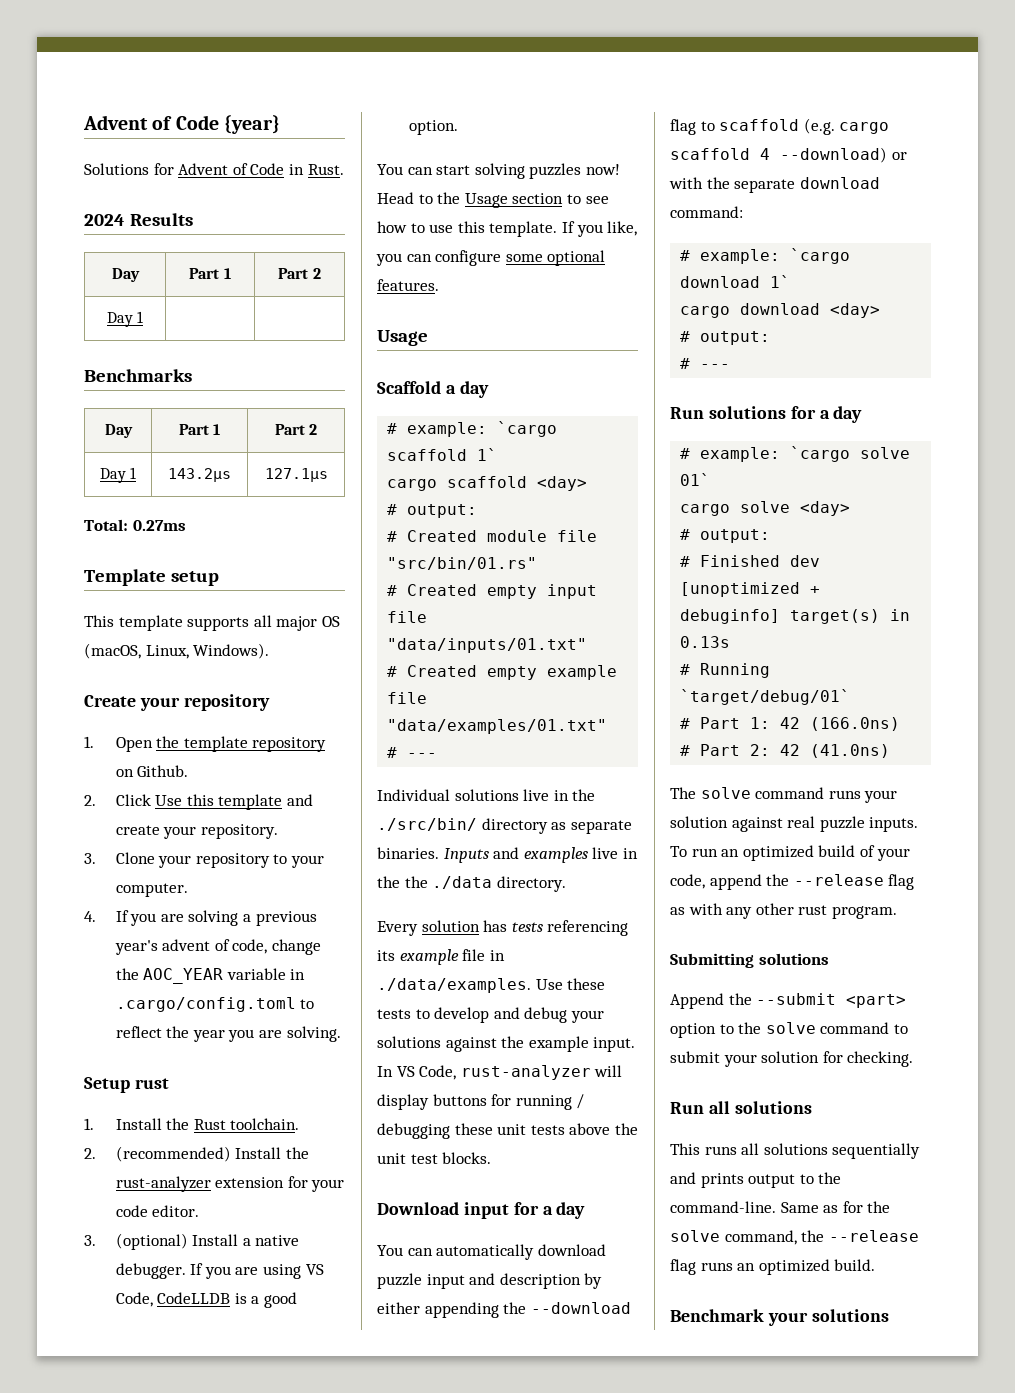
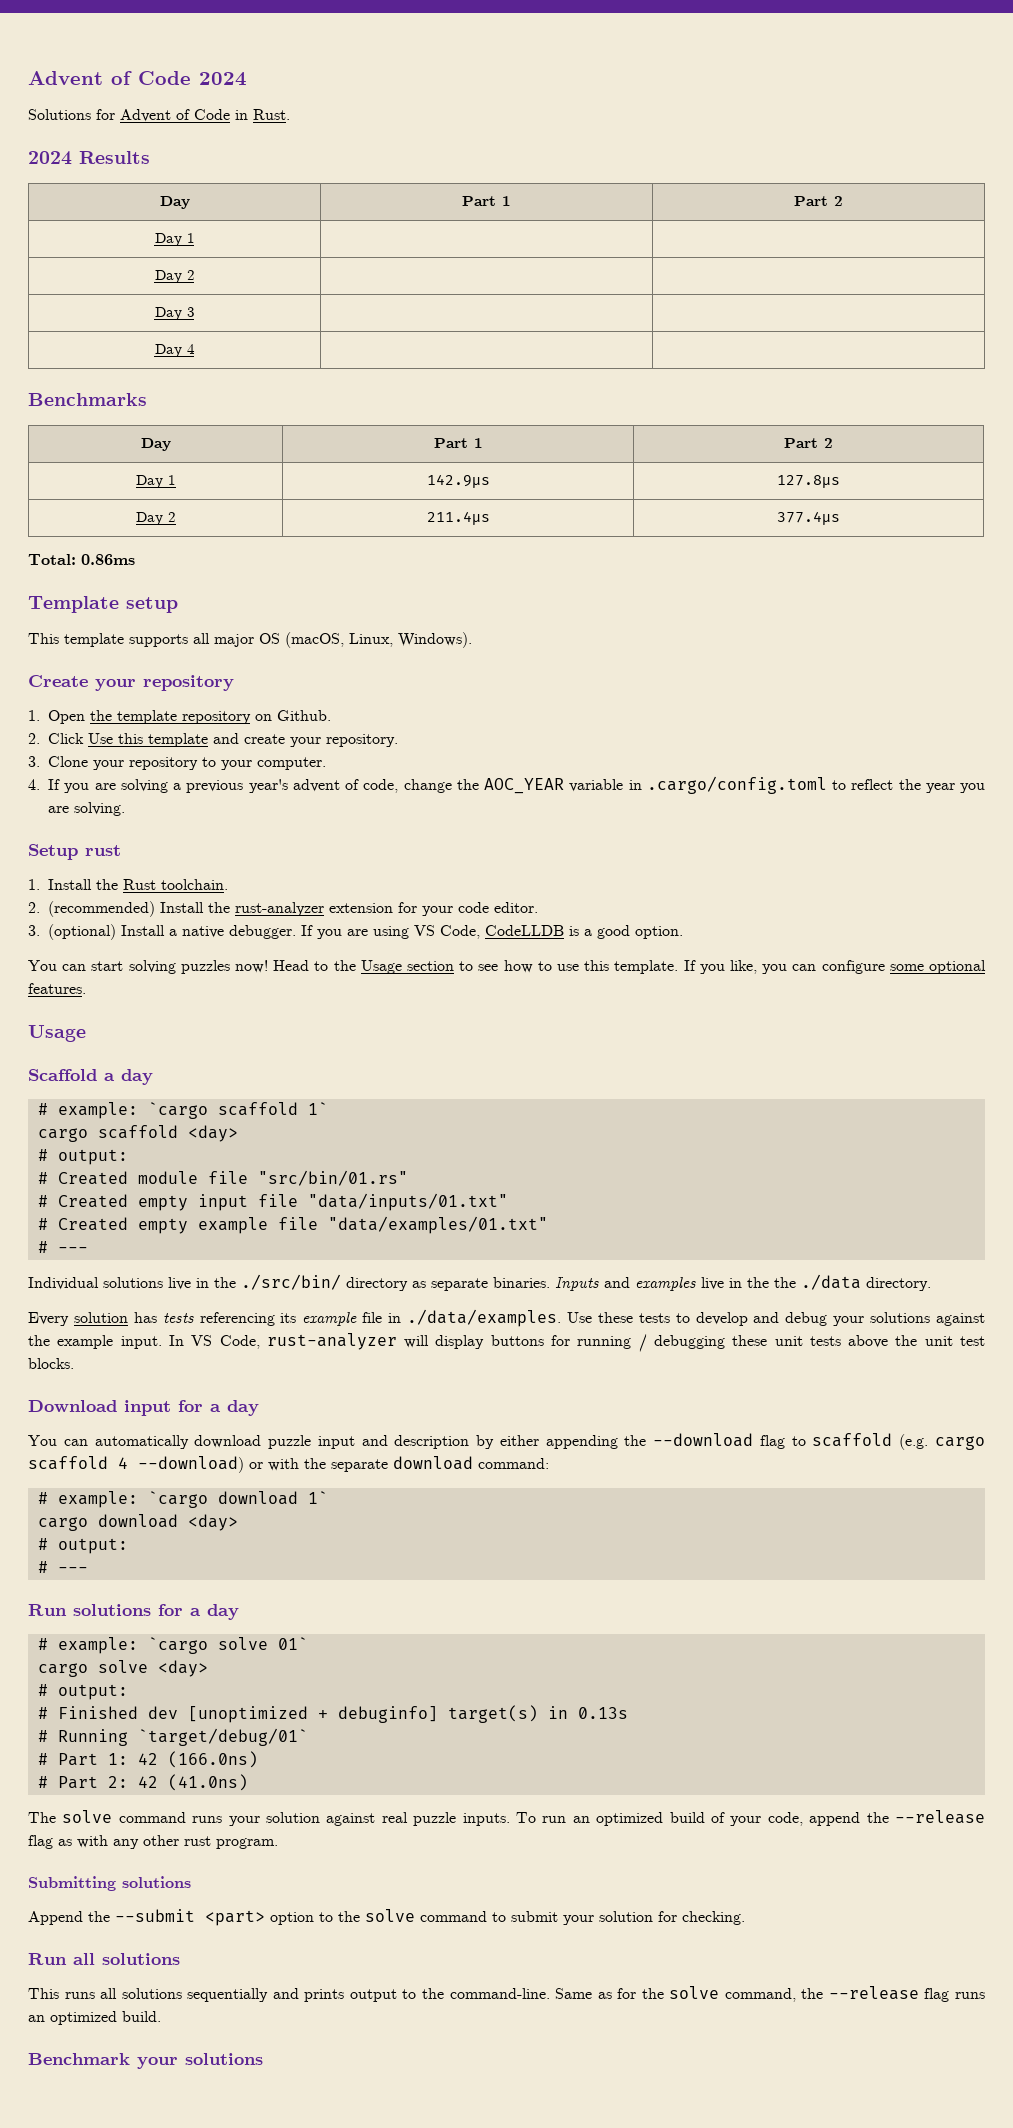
[83,115,280,134] Advent of Code {year} -> [28,71,247,86] Advent of Code 2024
(144, 317) none -> [154,270,195,283] [154,307,195,320] [154,344,195,357] // Day 2 | | // Day 3 | | // Day 4 | |
[168,468,231,482] [264,468,328,482] 143.2µs | 127.1µs -> [426,474,490,488] [777,475,840,488] [135,512,176,525] [426,511,490,525] [777,511,840,525] 142.9µs | 127.8µs // Day 2 | 211.4µs | 377.4µs
[132,520,186,531] 0.27ms -> [81,554,135,565] 0.86ms

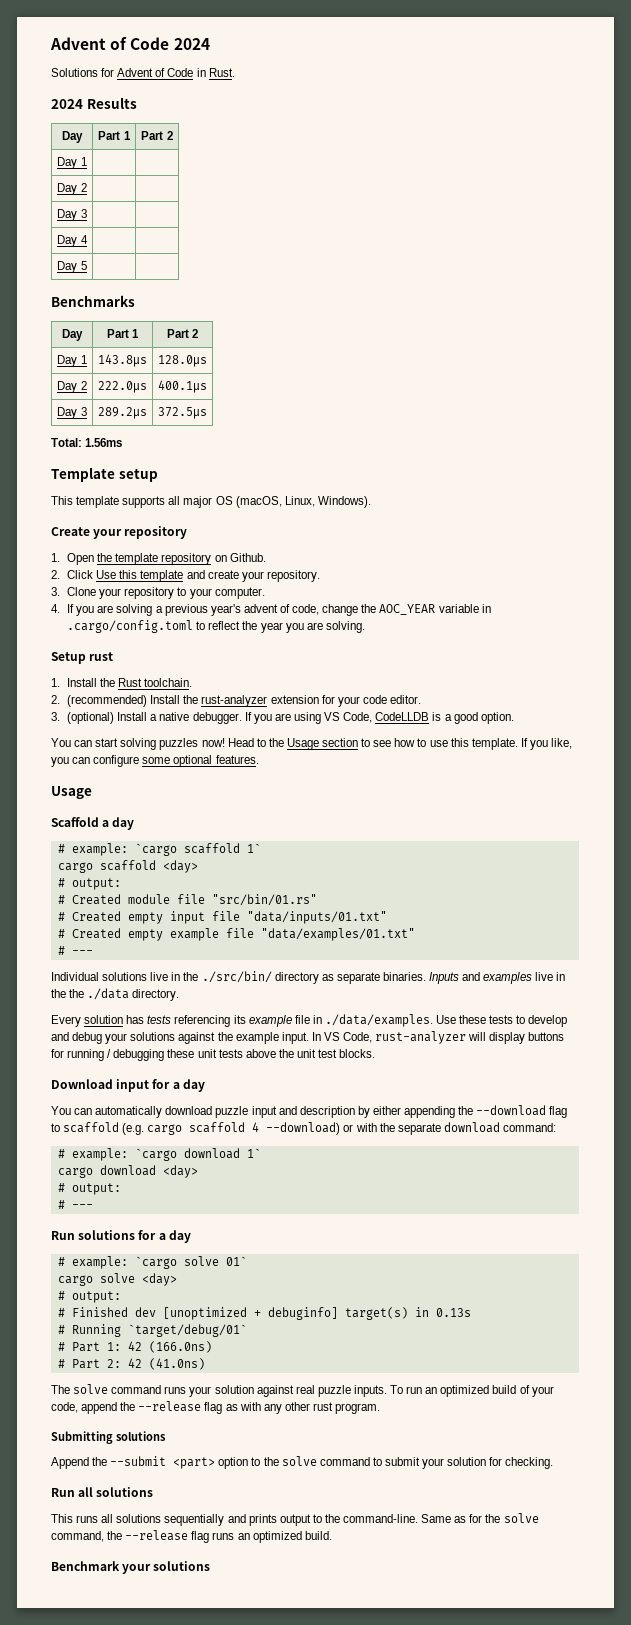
(195, 349) none -> [57,261,87,273] // Day 5 | |
[426,474,490,488] [777,475,840,488] [135,512,176,525] [426,511,490,525] [777,511,840,525] 142.9µs | 127.8µs // Day 2 | 211.4µs | 377.4µs -> [98,354,147,367] [158,355,207,367] [57,381,87,393] [98,381,147,393] [158,380,207,393] [57,407,87,419] [98,407,147,419] [158,407,207,419] 143.8µs | 128.0µs // Day 2 | 222.0µs | 400.1µs // Day 3 | 289.2µs | 372.5µs
[81,554,135,565] 0.86ms -> [85,438,123,447] 1.56ms

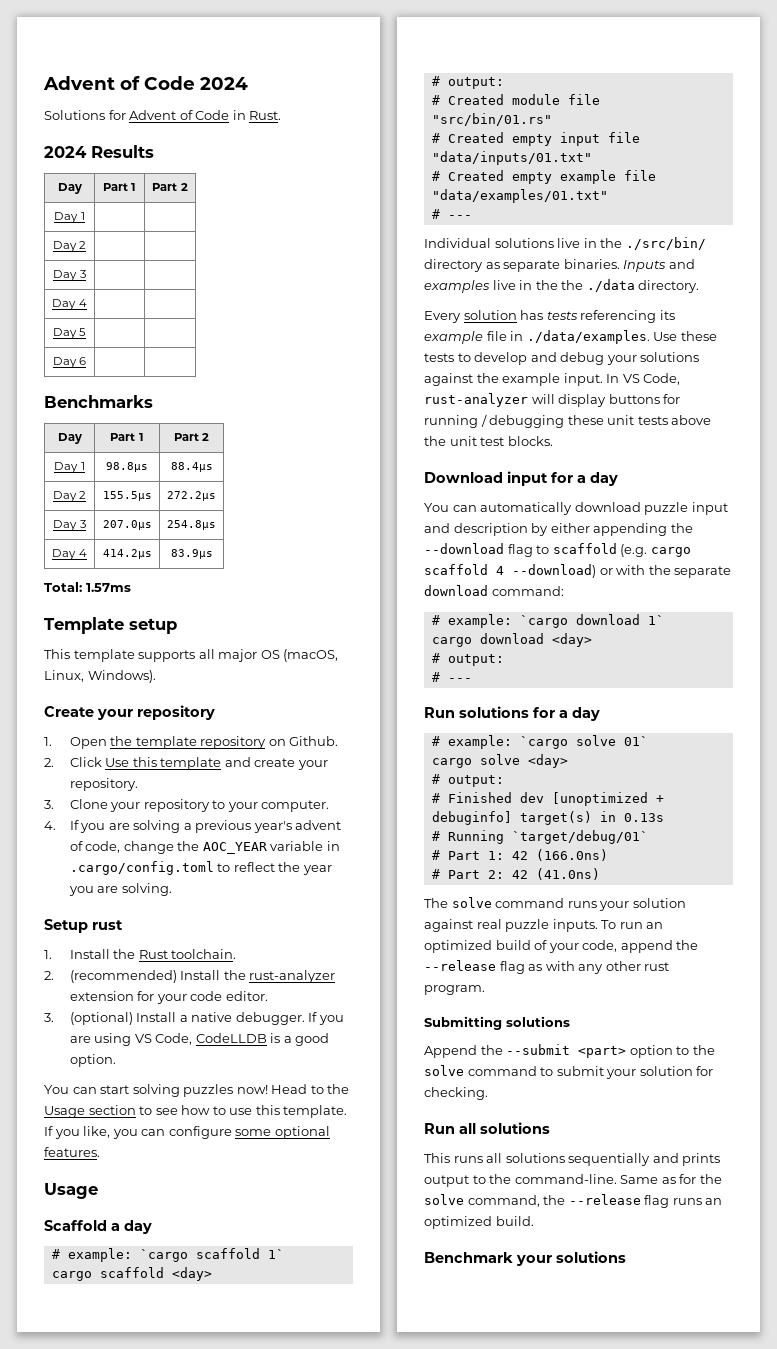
(87, 265) none -> [52,357,87,368] // Day 6 | |
[98,354,147,367] [158,355,207,367] [57,381,87,393] [98,381,147,393] [158,380,207,393] [57,407,87,419] [98,407,147,419] [158,407,207,419] 143.8µs | 128.0µs // Day 2 | 222.0µs | 400.1µs // Day 3 | 289.2µs | 372.5µs -> [106,462,148,472] [170,462,213,472] [52,491,87,502] [102,491,152,501] [167,491,216,501] [53,520,86,531] [102,520,152,530] [167,520,216,530] [52,549,87,560] [102,549,152,559] [170,549,213,559] 98.8µs | 88.4µs // Day 2 | 155.5µs | 272.2µs // Day 3 | 207.0µs | 254.8µs // Day 4 | 414.2µs | 83.9µs
[85,438,123,447] 1.56ms -> [85,583,131,592] 1.57ms

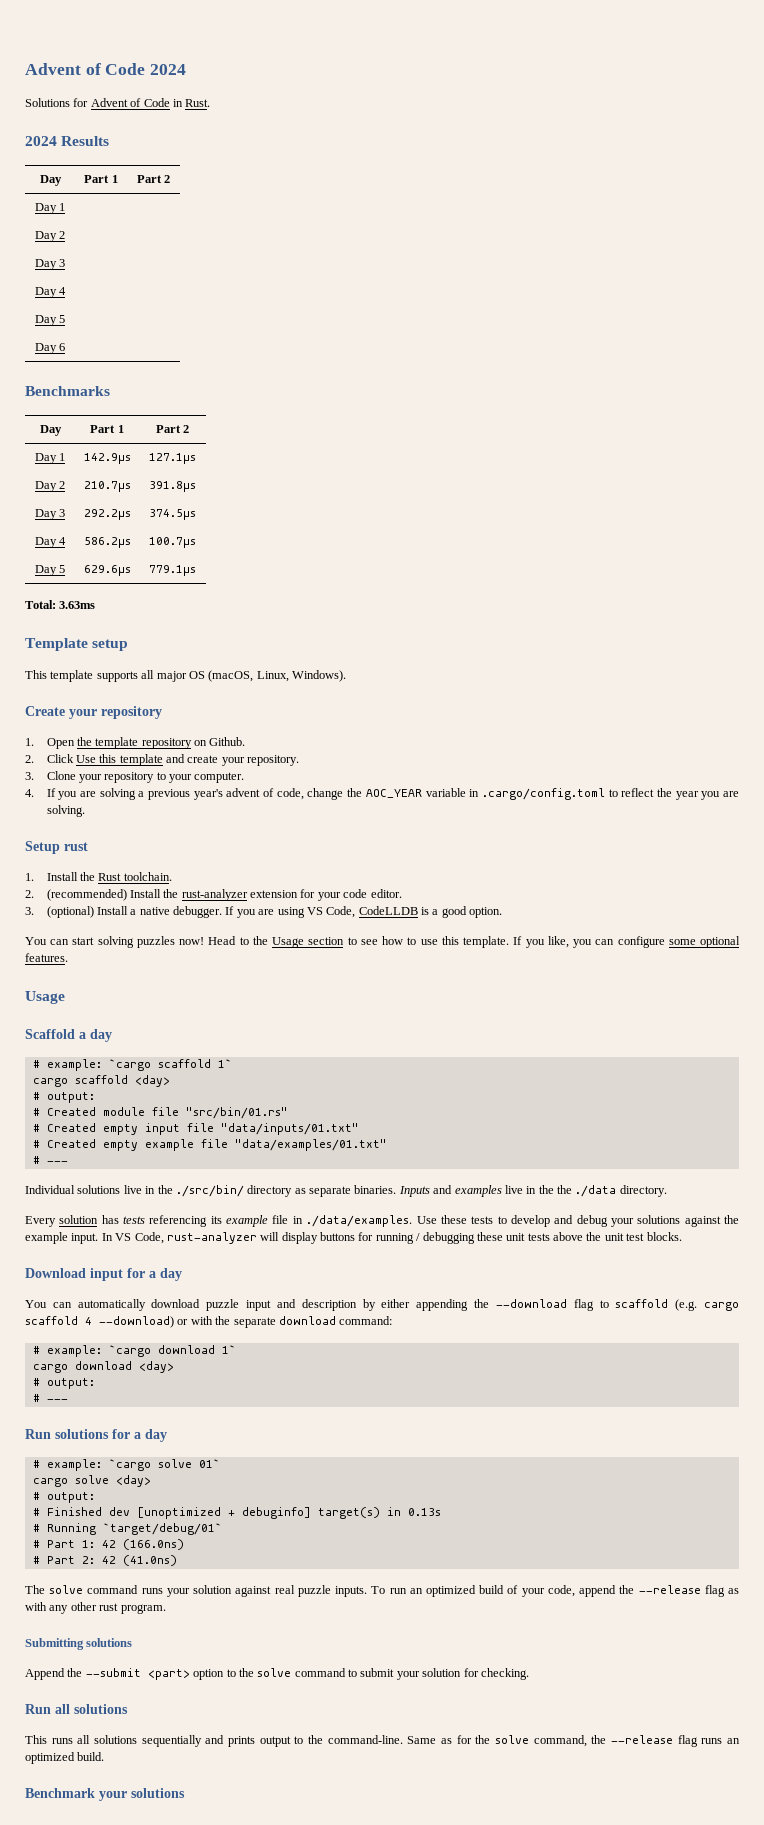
[106,462,148,472] [170,462,213,472] [52,491,87,502] [102,491,152,501] [167,491,216,501] [53,520,86,531] [102,520,152,530] [167,520,216,530] [52,549,87,560] [102,549,152,559] [170,549,213,559] 98.8µs | 88.4µs // Day 2 | 155.5µs | 272.2µs // Day 3 | 207.0µs | 254.8µs // Day 4 | 414.2µs | 83.9µs -> [83,453,131,464] [149,453,196,464] [34,481,66,492] [83,481,131,492] [149,481,196,492] [34,509,66,520] [83,509,131,520] [149,509,196,520] [34,537,67,548] [83,537,131,548] [149,537,196,548] [34,565,66,576] [83,565,131,576] [149,565,196,576] 142.9µs | 127.1µs // Day 2 | 210.7µs | 391.8µs // Day 3 | 292.2µs | 374.5µs // Day 4 | 586.2µs | 100.7µs // Day 5 | 629.6µs | 779.1µs
[85,583,131,592] 1.57ms -> [59,601,96,609] 3.63ms

